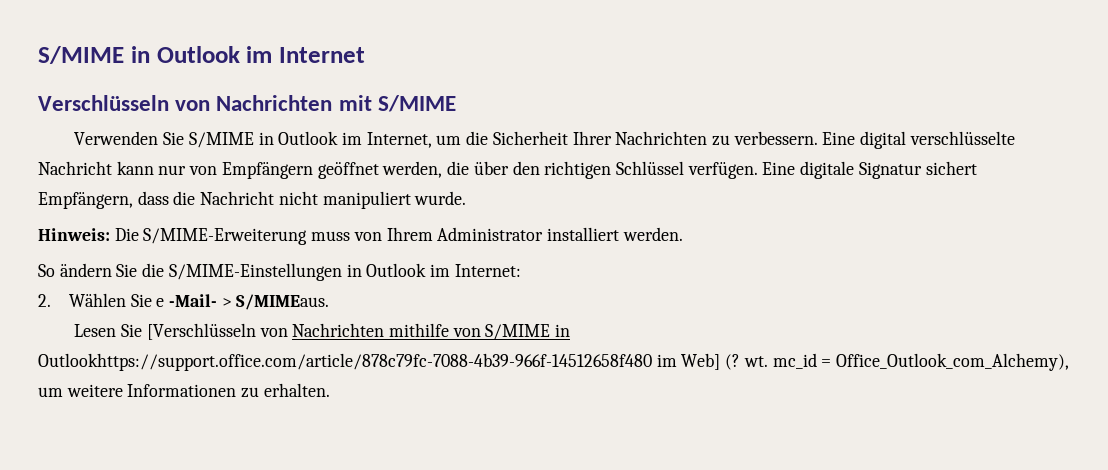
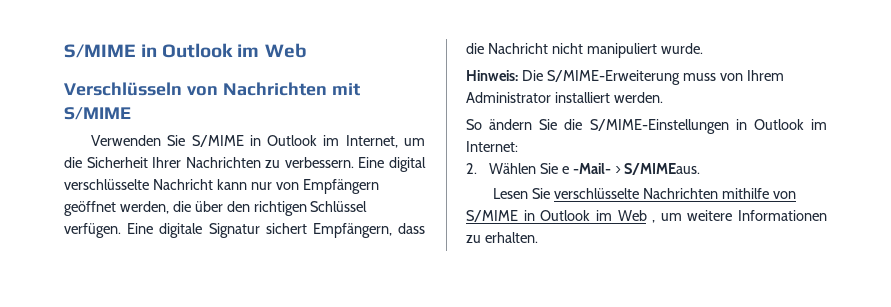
[38,46,365,64] S/MIME in Outlook im Internet -> [64,43,307,58] S/MIME in Outlook im Web
[146,323,288,340] [Verschlüsseln von -> [553,188,639,199] verschlüsselte
[38,353,1070,371] Outlookhttps://support.office.com/article/878c79fc-7088-4b39-966f-14512658f480 im Web] (? wt. mc_id = Office_Outlook_com_Alchemy), -> [540,210,656,223] Outlook im Web ,

